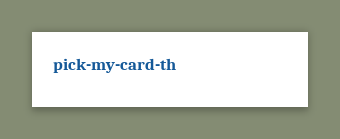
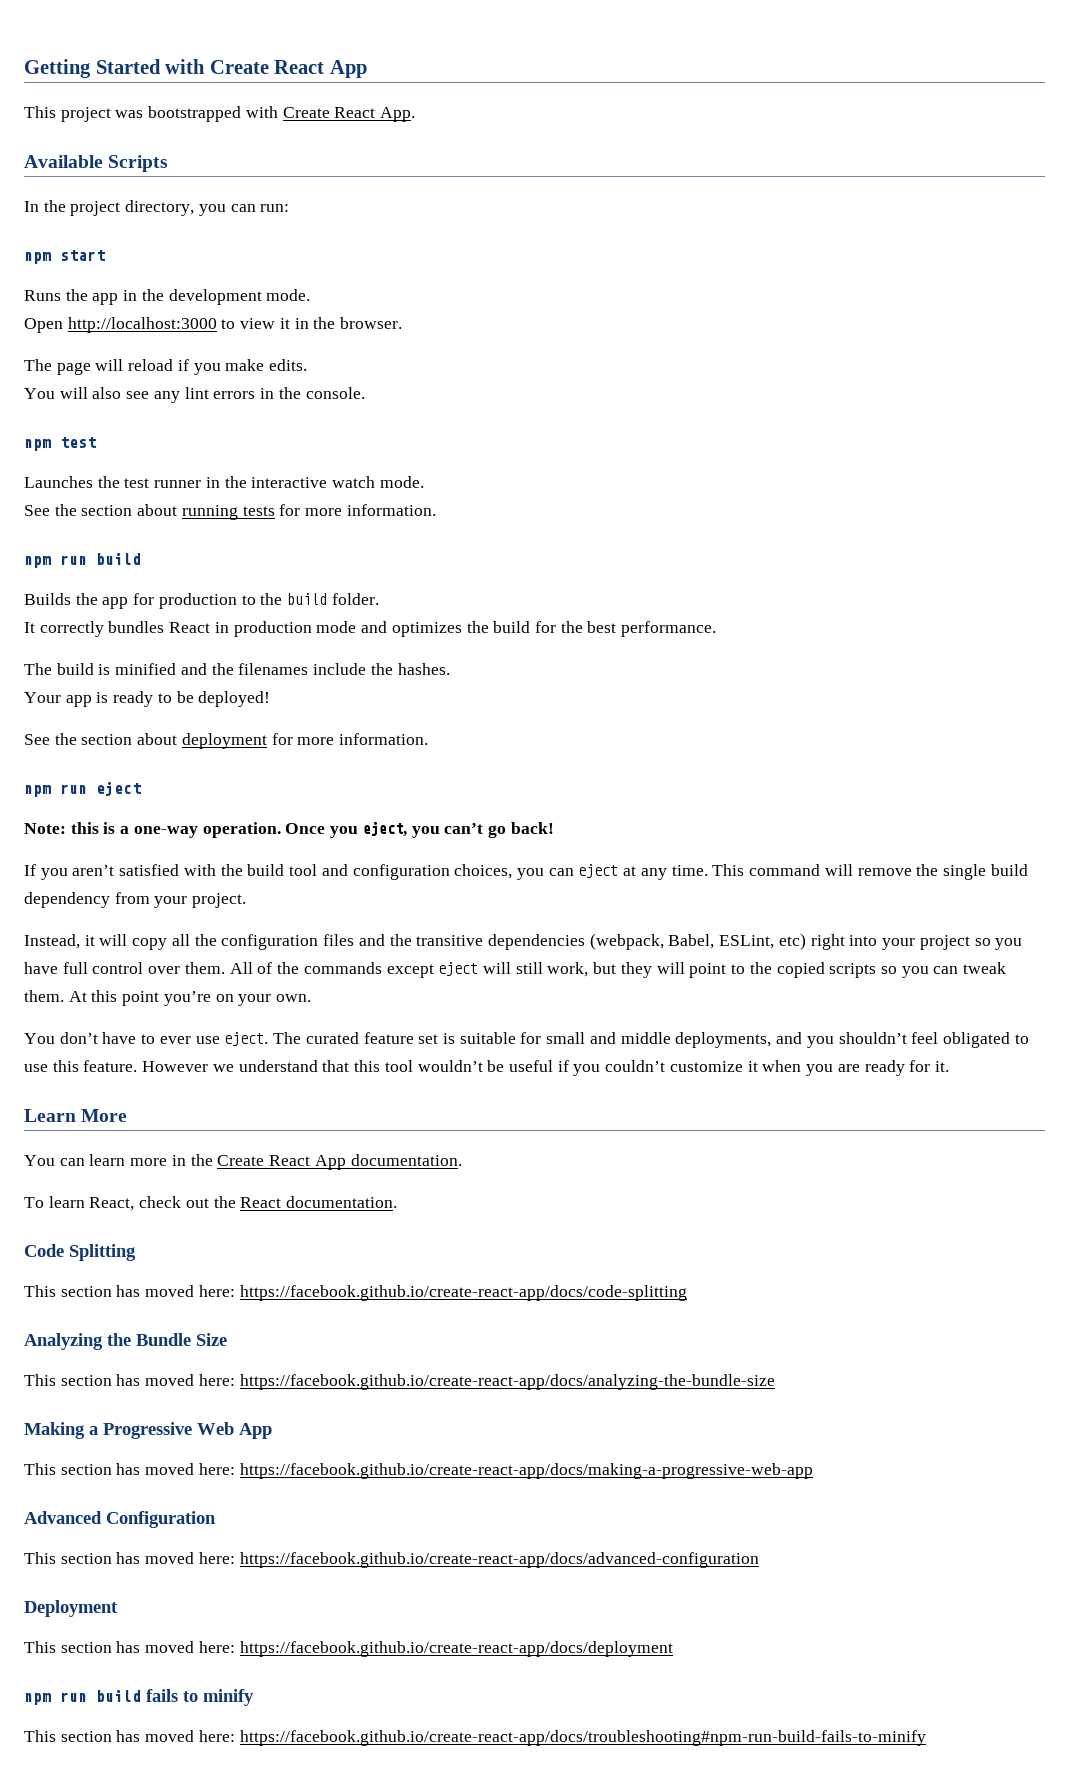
[53,58,176,73] pick-my-card-th -> [24,59,367,78] [24,106,416,122] [24,155,169,172] [24,200,290,216] [24,250,105,264] [24,289,311,305] [24,317,403,333] [24,359,308,375] [24,387,365,403] [24,437,96,451] [24,476,424,488] [24,504,436,520] [24,553,141,568] [24,593,379,609] [24,621,717,637] [24,663,450,675] [24,691,271,707] [24,733,429,749] [24,781,141,797] [24,821,554,838] [24,864,1028,880] [24,892,247,908] [24,933,1023,950] [24,962,1007,978] [24,990,312,1006] [24,1032,1029,1048] [24,1060,949,1076] [24,1109,128,1122] [24,1154,462,1170] [24,1196,398,1211] [24,1244,136,1261] [24,1285,687,1301] [24,1333,227,1350] [24,1374,775,1390] [24,1422,272,1439] [24,1463,813,1479] [24,1511,216,1528] [24,1552,759,1568] [24,1600,118,1617] [24,1641,673,1657] [24,1689,254,1706] [24,1730,926,1746] Getting Started with Create React App // This project was bootstrapped with Create React App. // Available Scripts // In the project directory, you can run: // npm start // Runs the app in the development mode. // Open http://localhost:3000 to view it in the browser. // The page will reload if you make edits. // You will also see any lint errors in the console. // npm test // Launches the test runner in the interactive watch mode. // See the section about running tests for more information. // npm run build // Builds the app for production to the build folder. // It correctly bundles React in production mode and optimizes the build for the best performance. // The build is minified and the filenames include the hashes. // Your app is ready to be deployed! // See the section about deployment for more information. // npm run eject // Note: this is a one-way operation. Once you eject, you can’t go back! // If you aren’t satisfied with the build tool and configuration choices, you can eject at any time. This command will remove the single build dependency from your project. // Instead, it will copy all the configuration files and the transitive dependencies (webpack, Babel, ESLint, etc) right into your project so you have full control over them. All of the commands except eject will still work, but they will point to the copied scripts so you can tweak them. At this point you’re on your own. // You don’t have to ever use eject. The curated feature set is suitable for small and middle deployments, and you shouldn’t feel obligated to use this feature. However we understand that this tool wouldn’t be useful if you couldn’t customize it when you are ready for it. // Learn More // You can learn more in the Create React App documentation. // To learn React, check out the React documentation. // Code Splitting // This section has moved here: https://facebook.github.io/create-react-app/docs/code-splitting // Analyzing the Bundle Size // This section has moved here: https://facebook.github.io/create-react-app/docs/analyzing-the-bundle-size // Making a Progressive Web App // This section has moved here: https://facebook.github.io/create-react-app/docs/making-a-progressive-web-app // Advanced Configuration // This section has moved here: https://facebook.github.io/create-react-app/docs/advanced-configuration // Deployment // This section has moved here: https://facebook.github.io/create-react-app/docs/deployment // npm run build fails to minify // This section has moved here: https://facebook.github.io/create-react-app/docs/troubleshooting#npm-run-build-fails-to-minify

